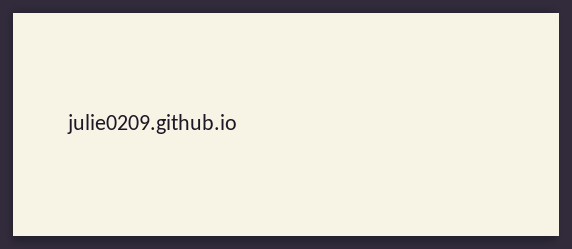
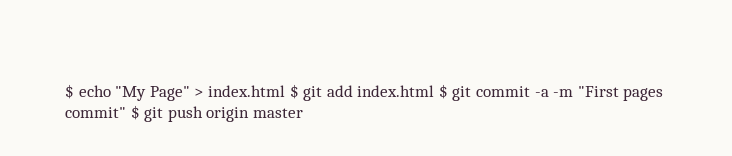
[67,114,237,134] julie0209.github.io -> [65,84,664,101] [65,105,303,122] $ echo "My Page" > index.html $ git add index.html $ git commit -a -m "First pages commit" $ git push origin master

